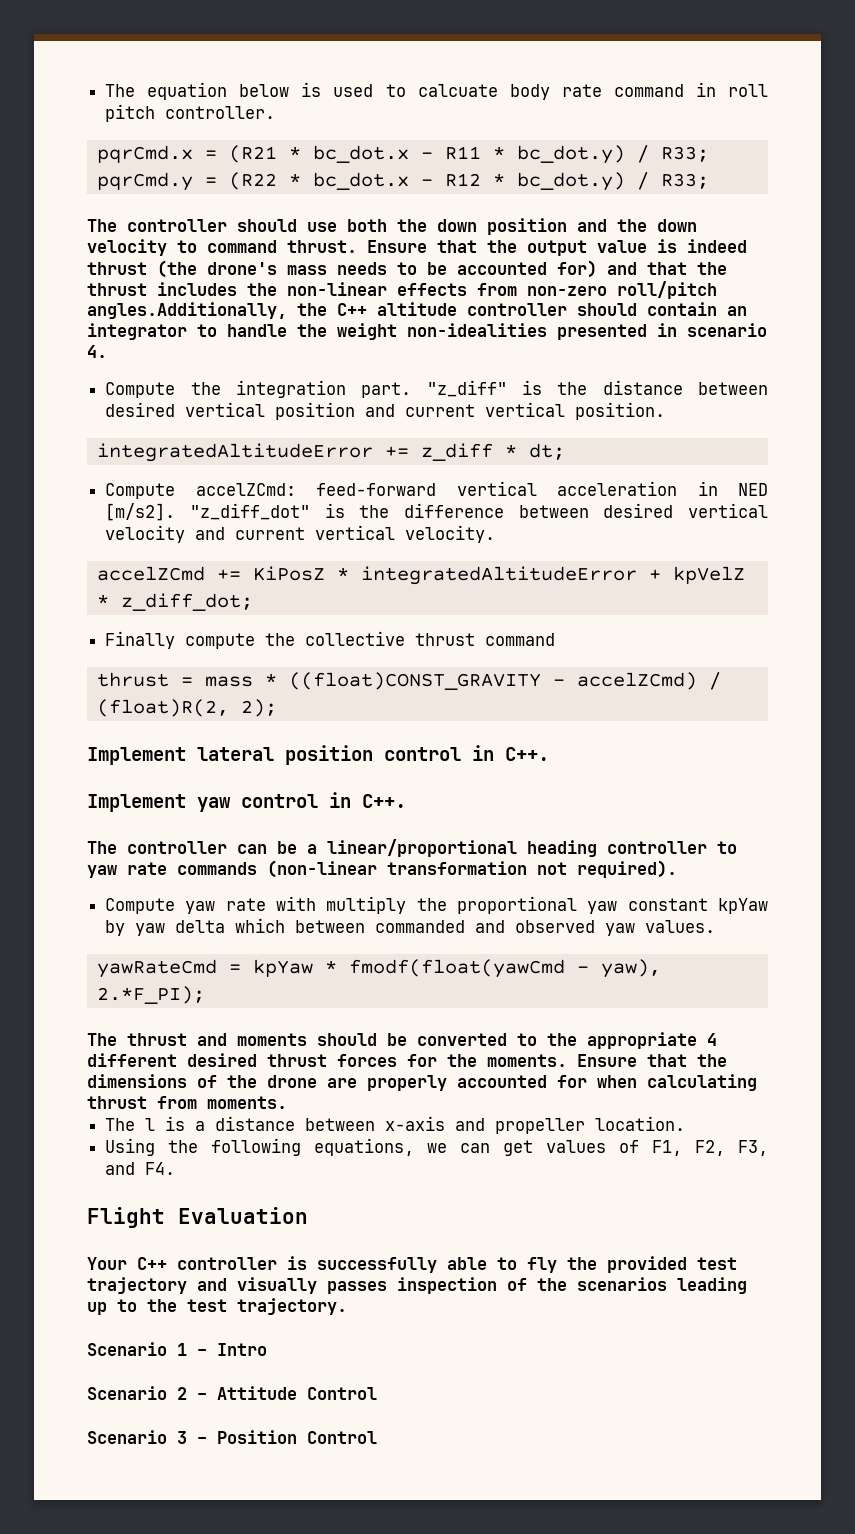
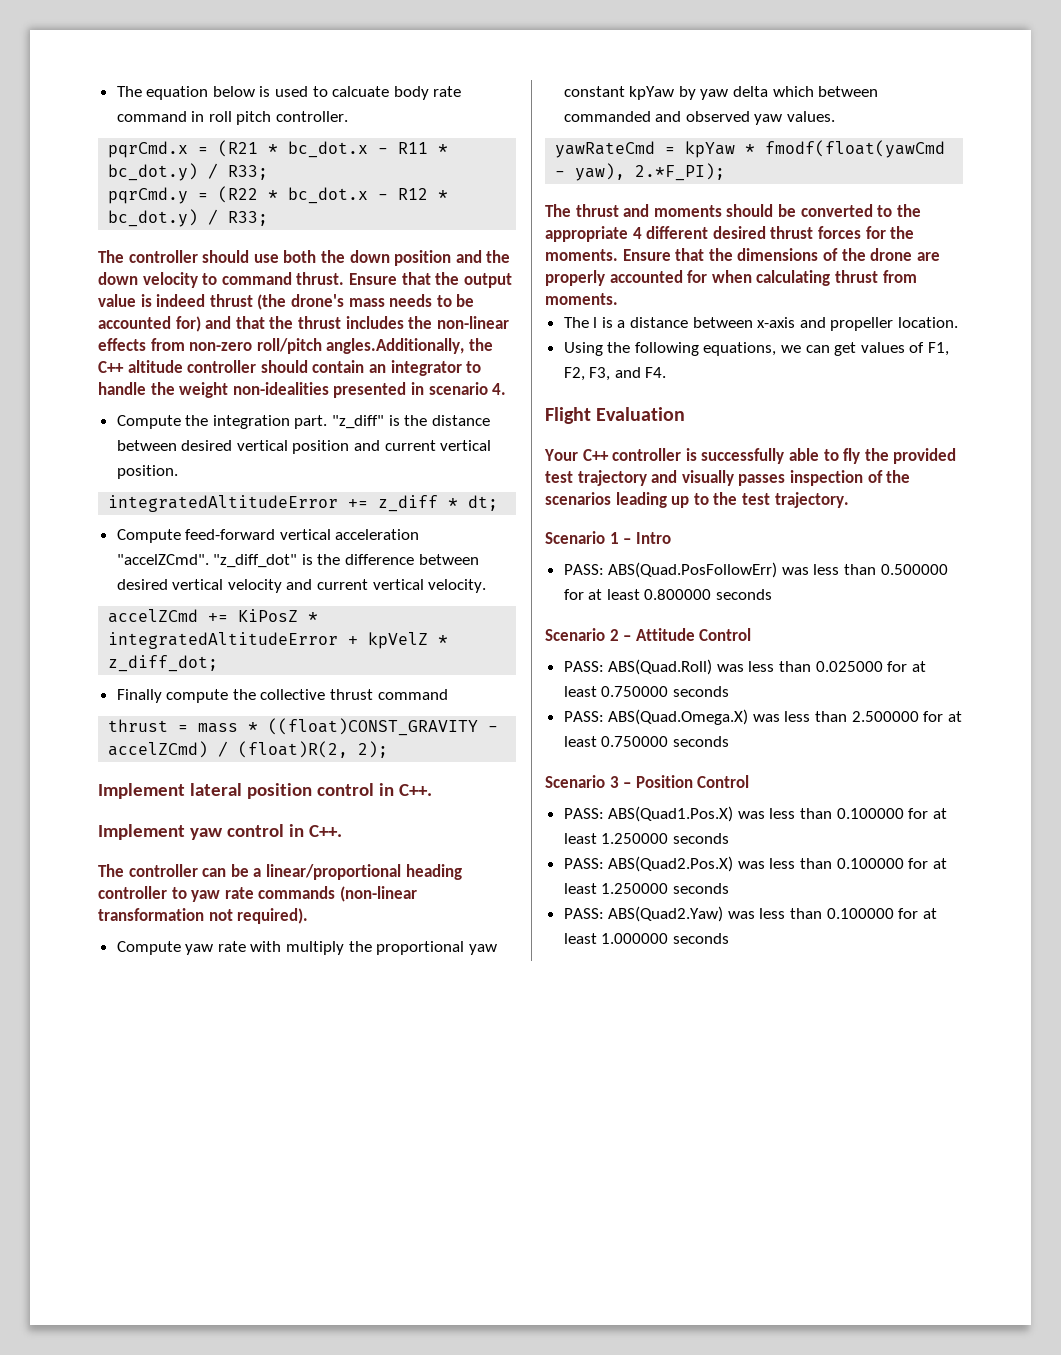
[195,483,296,496] accelZCmd: -> (181, 536) none
[697,481,769,496] [105,503,176,521] in NED [m/s2]. -> [116,554,209,565] "accelZCmd".
(267, 1349) none -> [563,562,948,578] [563,589,773,600] // PASS: ABS(Quad.PosFollowErr) was less than 0.500000 for at least 0.800000 seconds
(377, 1393) none -> [563,659,926,675] [563,686,729,697] [563,709,962,725] [563,736,729,747] // PASS: ABS(Quad.Roll) was less than 0.025000 for at least 0.750000 seconds // PASS: ABS(Quad.Omega.X) was less than 2.500000 for at least 0.750000 seconds
(377, 1437) none -> [563,806,947,822] [563,833,729,844] [563,856,947,872] [563,883,729,894] [563,906,937,922] [563,933,729,944] // PASS: ABS(Quad1.Pos.X) was less than 0.100000 for at least 1.250000 seconds // PASS: ABS(Quad2.Pos.X) was less than 0.100000 for at least 1.250000 seconds // PASS: ABS(Quad2.Yaw) was less than 0.100000 for at least 1.000000 seconds

